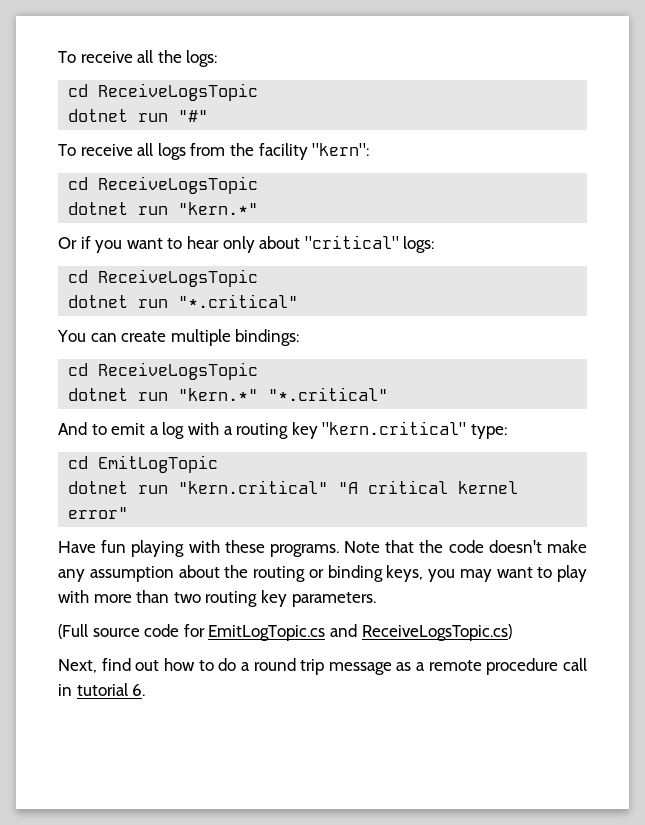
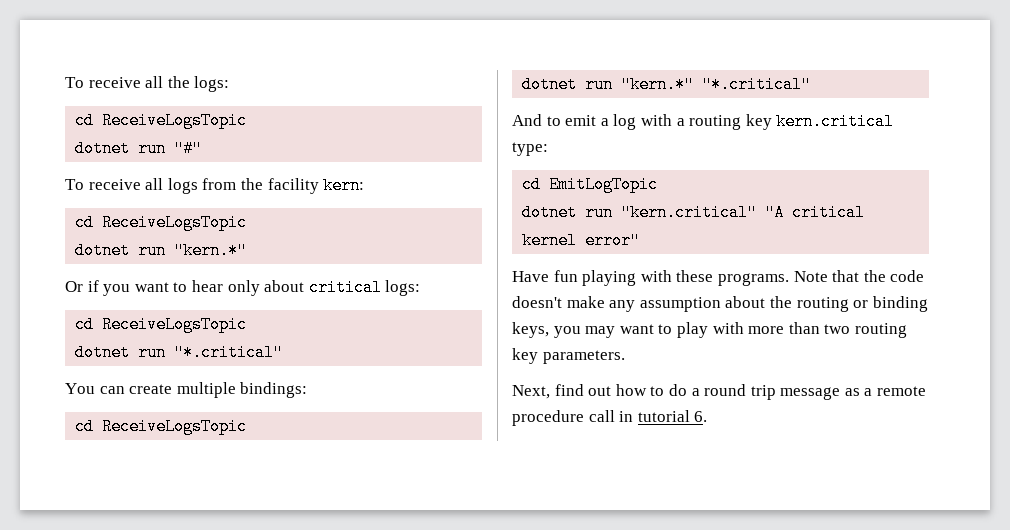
[312,143,370,156] "kern": -> [323,177,365,194] kern:
[304,235,399,249] "critical" -> [308,279,382,296] critical
[322,421,467,435] "kern.critical" -> [776,113,895,130] kern.critical
[58,624,513,641] // (Full source code for EmitLogTopic.cs and ReceiveLogsTopic.cs) -> (625, 357) none

